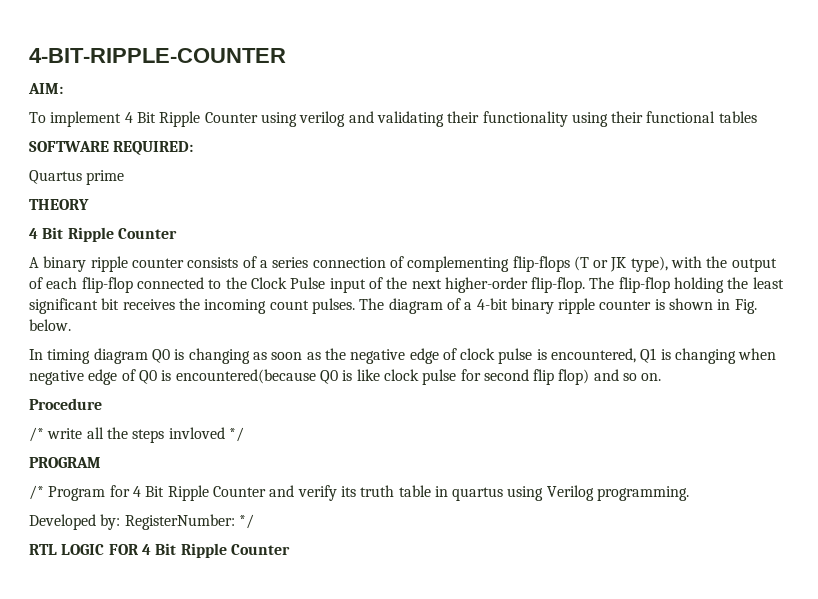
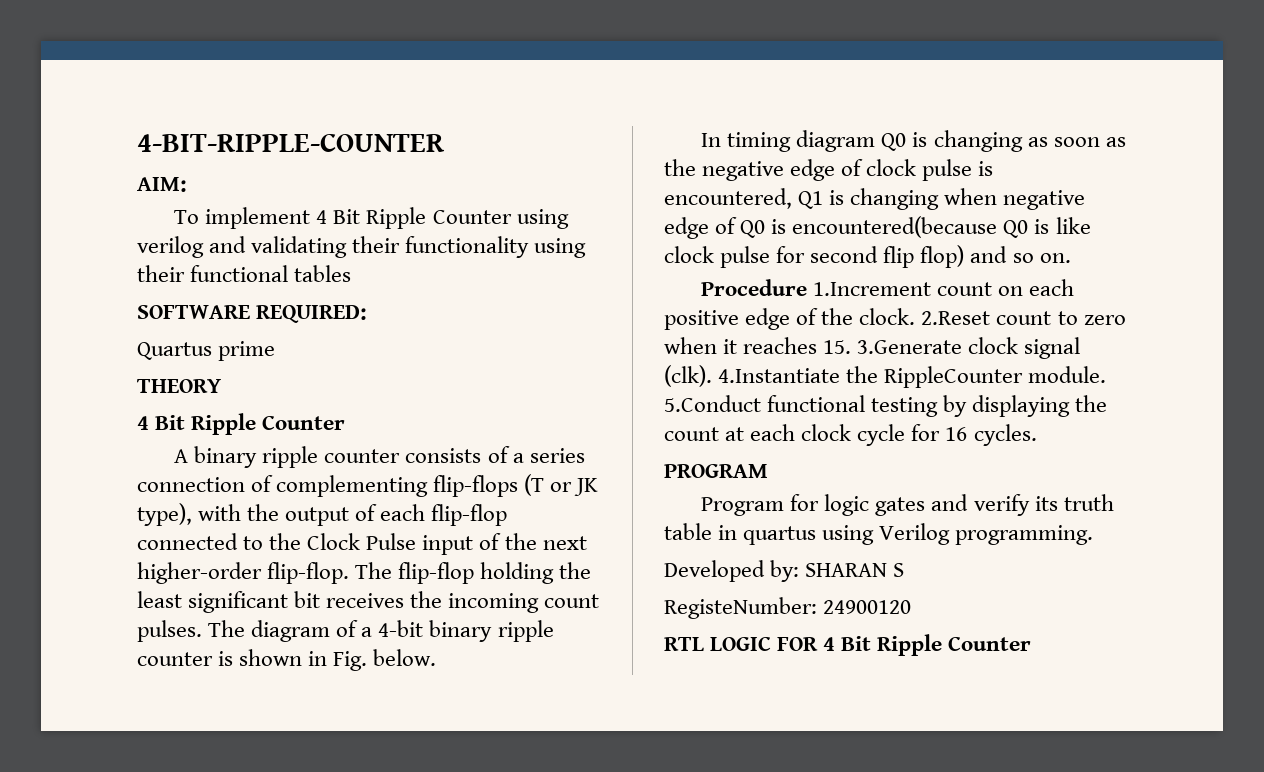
[29,427,244,443] // /* write all the steps invloved */ -> [813,279,1075,296] [664,308,1126,330] [664,337,1081,359] [664,365,1107,388] [664,395,1108,417] [664,424,1037,446] 1.Increment count on each positive edge of the clock. 2.Reset count to zero when it reaches 15. 3.Generate clock signal (clk). 4.Instantiate the RippleCounter module. 5.Conduct functional testing by displaying the count at each clock cycle for 16 cycles.
[29,485,44,500] /* -> (768, 471) none
[132,485,266,501] 4 Bit Ripple Counter -> [824,494,926,516] logic gates
[124,514,254,530] RegisterNumber: */ -> [805,563,905,577] [664,597,912,619] SHARAN S // RegisteNumber: 24900120

